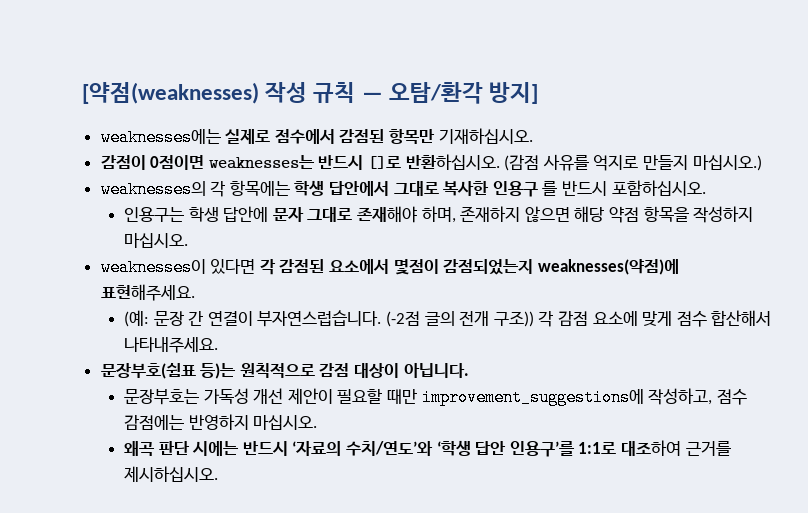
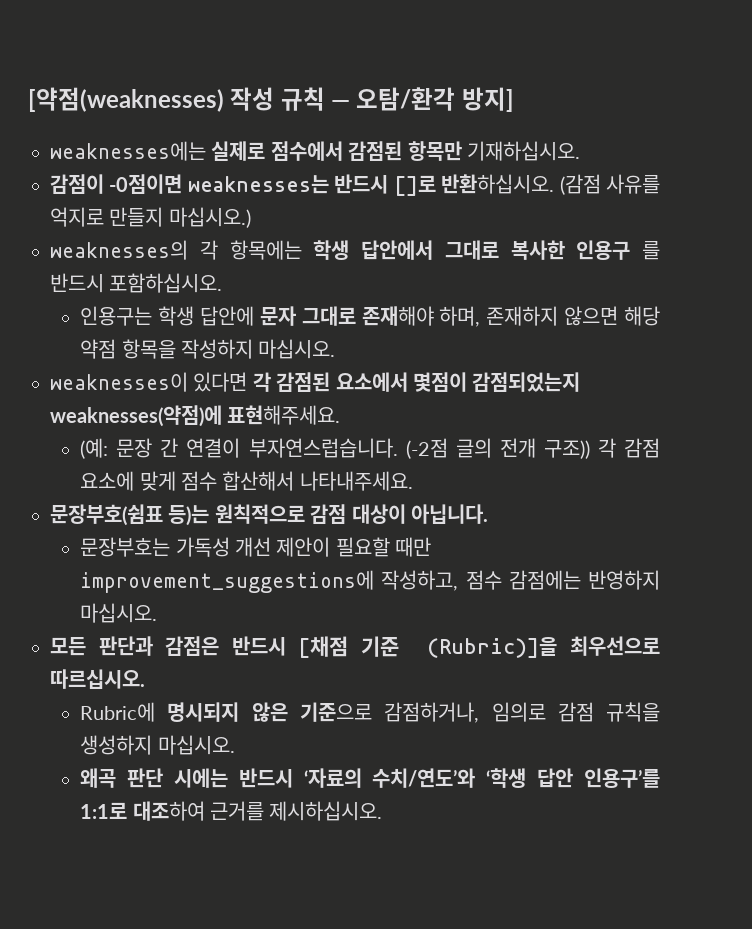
[150,155,205,170] 0점이면 -> [109,174,183,194] -0점이면
(318, 422) none -> [50,636,660,658] [50,669,145,689] [80,702,660,723] [80,735,235,755] // 모든 판단과 감점은 반드시 [채점 기준 (Rubric)]을 최우선으로 따르십시오. // Rubric에 명시되지 않은 기준으로 감점하거나, 임의로 감점 규칙을 생성하지 마십시오.

